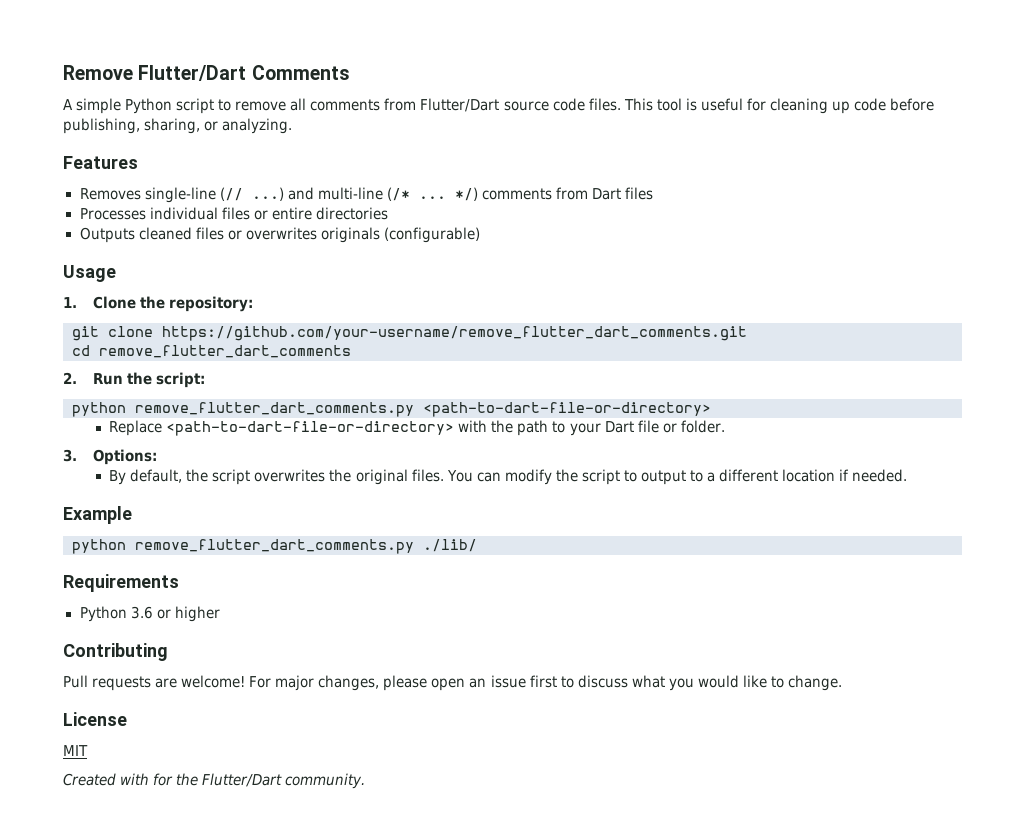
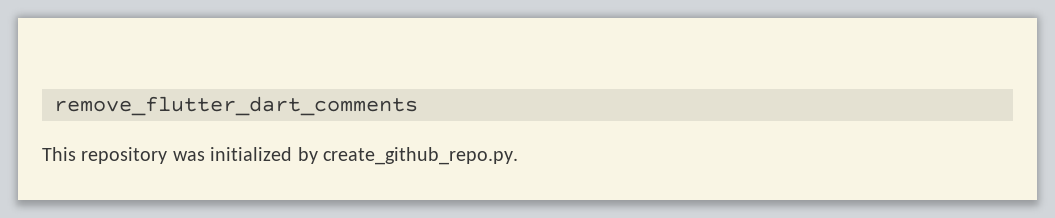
[63,65,350,81] [63,98,935,114] [63,118,293,134] [63,156,138,169] [79,187,653,203] [79,207,388,220] [79,227,480,243] [63,265,116,282] [63,296,253,312] [72,326,747,341] [72,345,351,358] [63,372,205,388] [72,402,711,417] [109,420,725,436] [63,449,157,465] [109,469,908,485] [63,506,132,524] [72,539,477,554] [63,574,179,592] [79,606,220,622] [63,643,168,661] [63,675,842,691] [63,712,127,726] [63,745,88,756] [63,773,366,789] Remove Flutter/Dart Comments // A simple Python script to remove all comments from Flutter/Dart source code files. This tool is useful for cleaning up code before publishing, sharing, or analyzing. // Features // Removes single-line (// ...) and multi-line (/* ... */) comments from Dart files // Processes individual files or entire directories // Outputs cleaned files or overwrites originals (configurable) // Usage // 1. Clone the repository: // git clone https://github.com/your-username/remove_flutter_dart_comments.git // cd remove_flutter_dart_comments // 2. Run the script: // python remove_flutter_dart_comments.py <path-to-dart-file-or-directory> // Replace <path-to-dart-file-or-directory> with the path to your Dart file or folder. // 3. Options: // By default, the script overwrites the original files. You can modify the script to output to a different location if needed. // Example // python remove_flutter_dart_comments.py ./lib/ // Requirements // Python 3.6 or higher // Contributing // Pull requests are welcome! For major changes, please open an issue first to discuss what you would like to change. // License // MIT // Created with for the Flutter/Dart community. -> [54,96,418,116] [42,147,518,165] remove_flutter_dart_comments // This repository was initialized by create_github_repo.py.

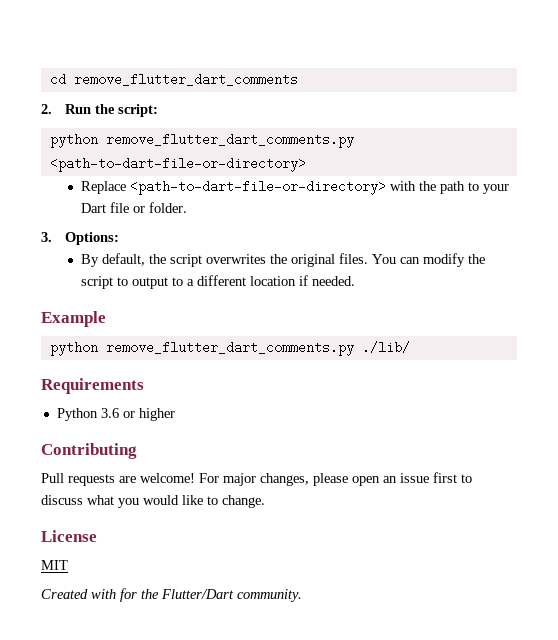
(54, 106) none -> [49,73,66,86] cd
[42,147,518,165] This repository was initialized by create_github_repo.py. -> [41,104,159,117] [49,133,354,148] [49,157,306,172] [81,180,510,195] [81,202,188,213] [41,232,120,245] [81,253,486,267] [81,275,356,289] [41,311,106,327] [49,341,410,356] [41,378,144,394] [56,408,175,421] [41,443,137,459] [41,472,472,486] [41,495,265,508] [41,530,97,542] [41,560,68,570] [41,588,302,602] 2. Run the script: // python remove_flutter_dart_comments.py <path-to-dart-file-or-directory> // Replace <path-to-dart-file-or-directory> with the path to your Dart file or folder. // 3. Options: // By default, the script overwrites the original files. You can modify the script to output to a different location if needed. // Example // python remove_flutter_dart_comments.py ./lib/ // Requirements // Python 3.6 or higher // Contributing // Pull requests are welcome! For major changes, please open an issue first to discuss what you would like to change. // License // MIT // Created with for the Flutter/Dart community.

